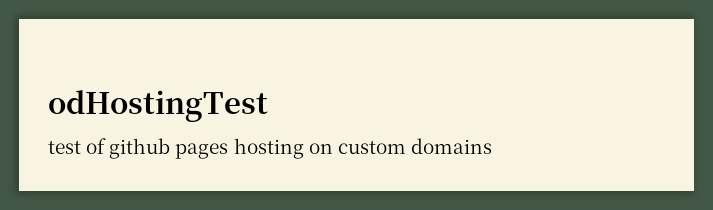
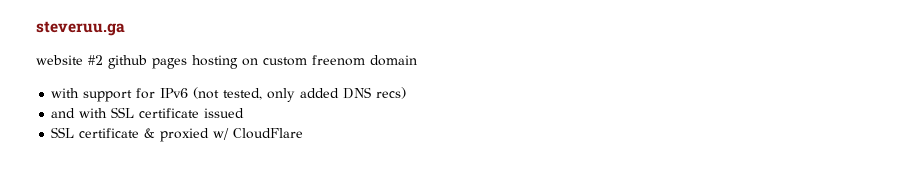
[48,90,268,122] [48,138,107,154] odHostingTest // test of -> [36,21,125,36] [36,55,103,65] steveruu.ga // website #2
[410,138,492,154] domains -> [312,55,417,66] [51,87,407,102] [51,107,245,118] [51,127,304,142] freenom domain // with support for IPv6 (not tested, only added DNS recs) // and with SSL certificate issued // SSL certificate & proxied w/ CloudFlare

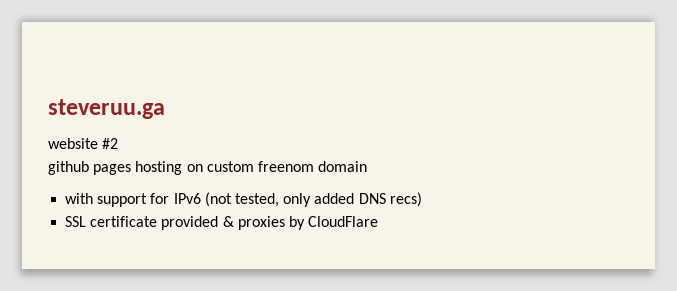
(103, 60) none -> (119, 143) //
[51,107,245,118] [51,127,230,142] and with SSL certificate issued // SSL certificate & proxied w/ -> [65,216,305,230] SSL certificate provided & proxies by

